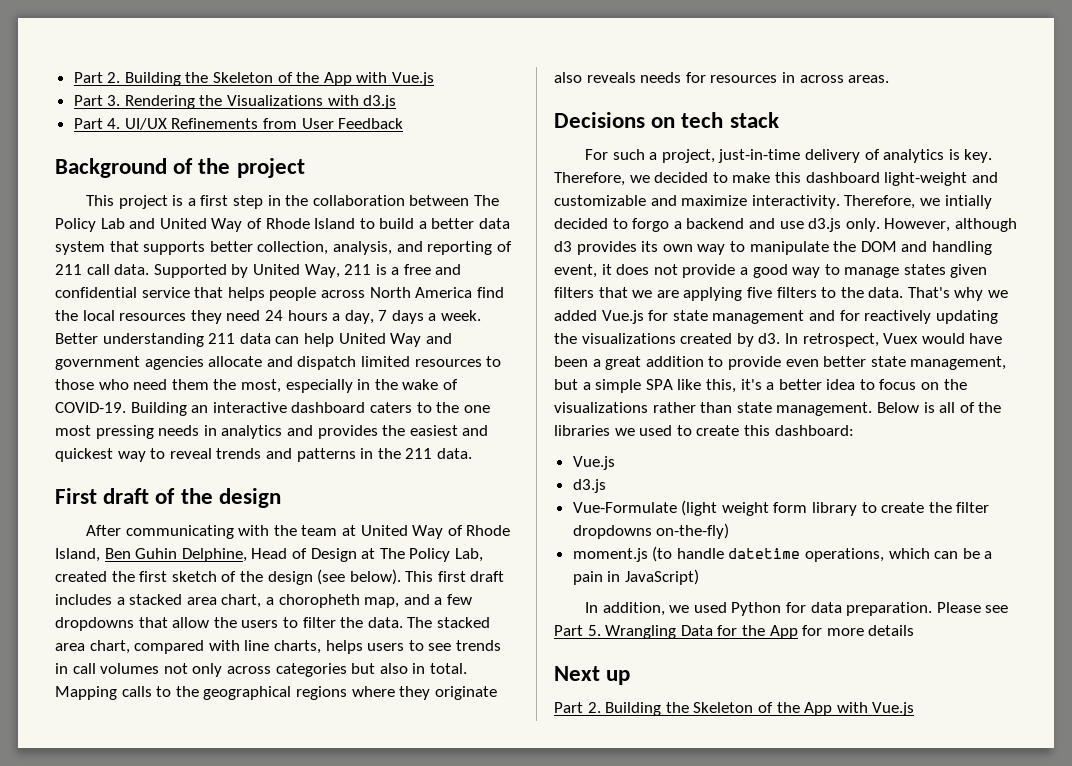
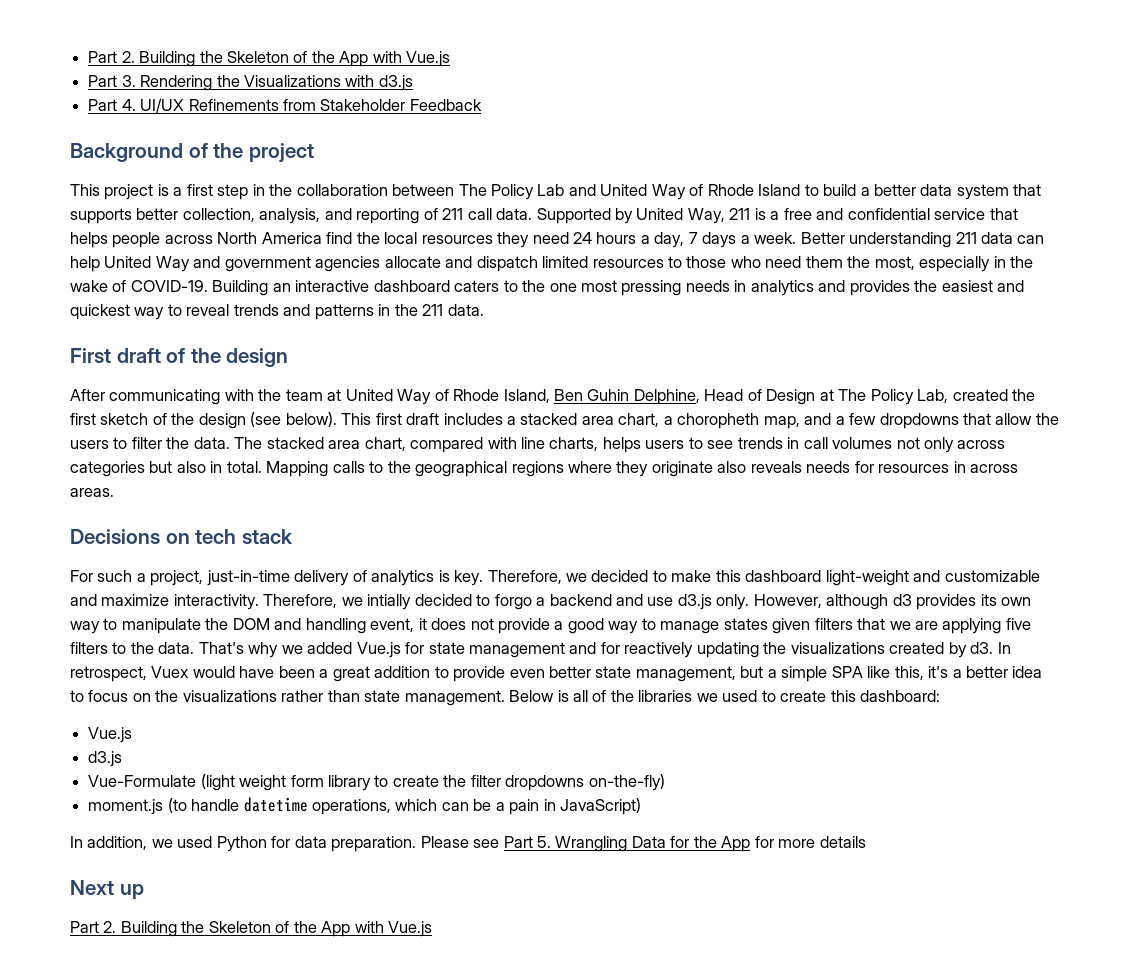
[301,118,334,129] User -> [320,99,406,111] Stakeholder

